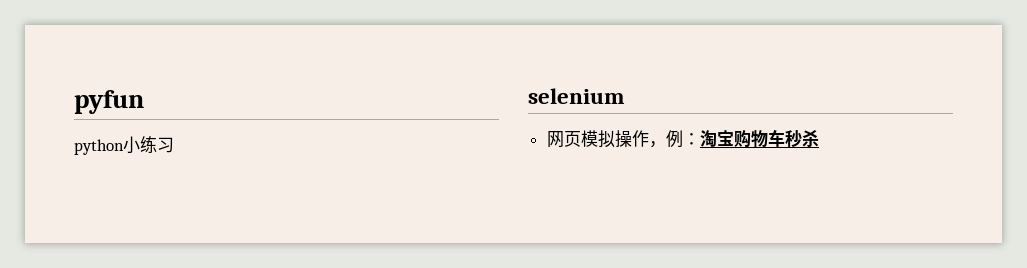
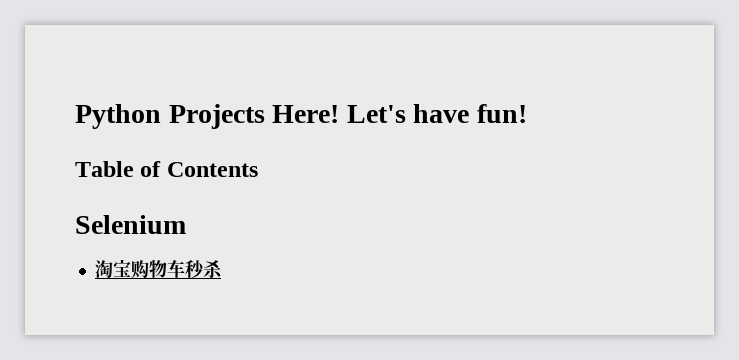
[74,90,144,114] [74,136,174,155] [528,88,625,104] [546,130,700,148] pyfun // python小练习 // selenium // 网页模拟操作，例： -> [75,104,527,129] [75,161,258,177] [75,215,186,234] Python Projects Here! Let's have fun! // Table of Contents // Selenium //

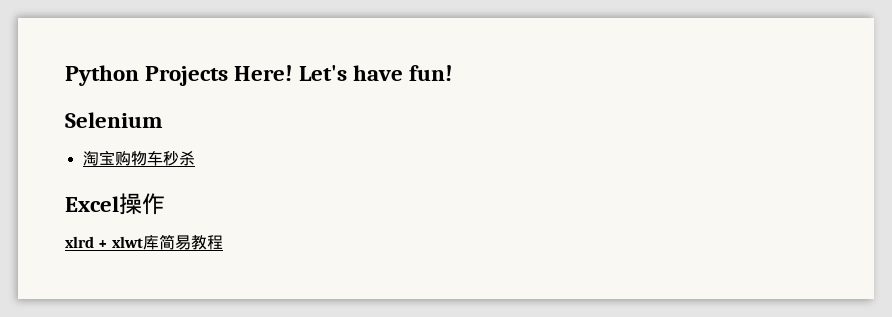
[75,161,258,177] // Table of Contents -> (454, 73) none
(222, 269) none -> [65,193,165,215] [65,234,223,250] // Excel操作 // xlrd + xlwt库简易教程

